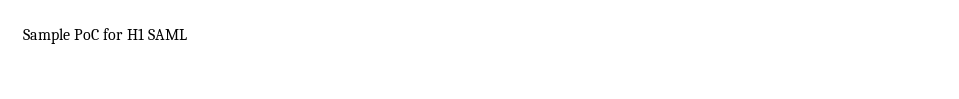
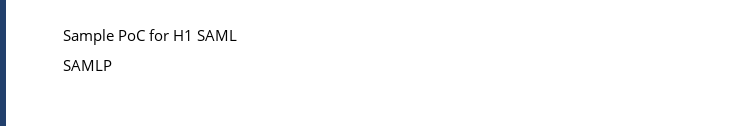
(187, 34) none -> [63,60,112,71] // SAMLP

